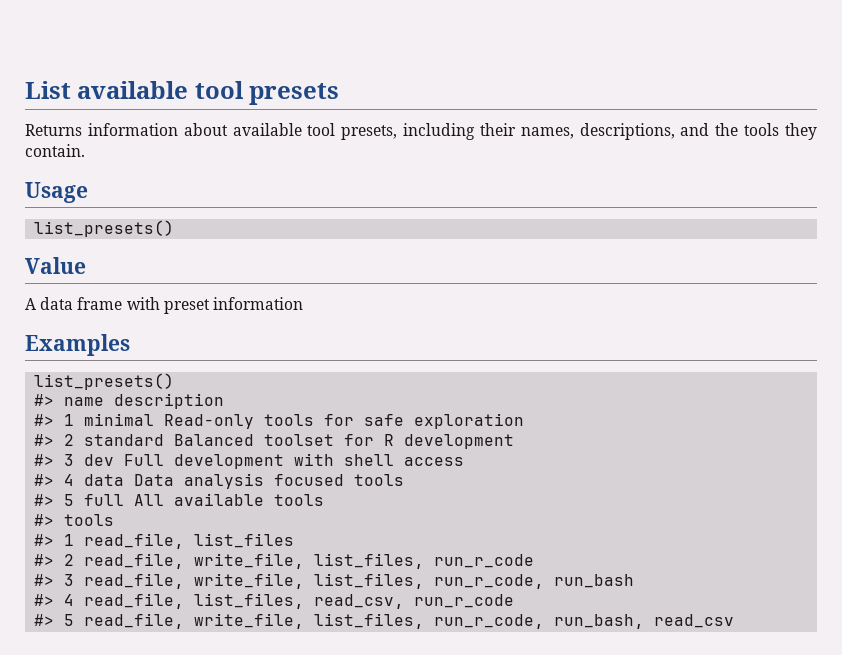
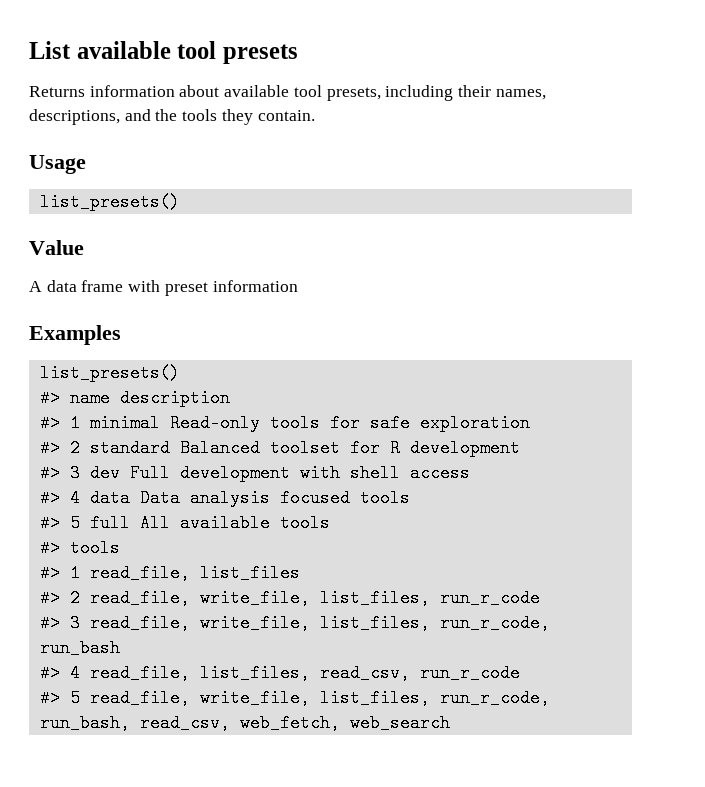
[654,614,735,628] read_csv -> [139,714,450,732] read_csv, web_fetch, web_search

